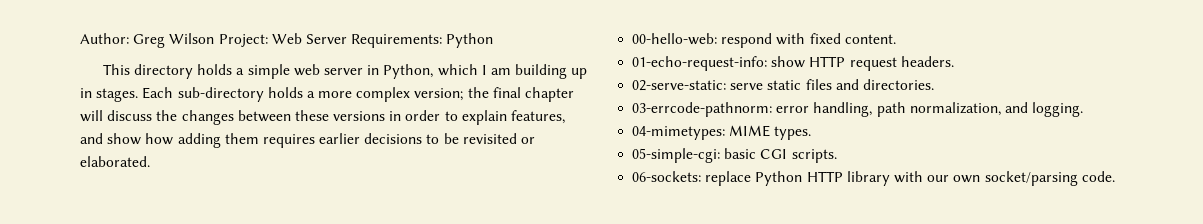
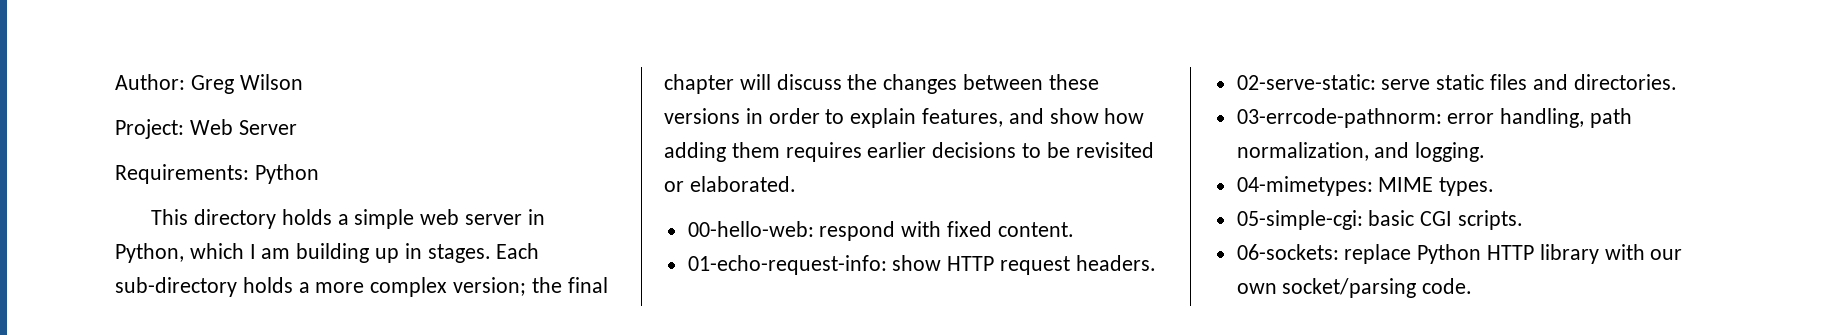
(215, 38) none -> (303, 82) //
(347, 39) none -> (297, 127) //

